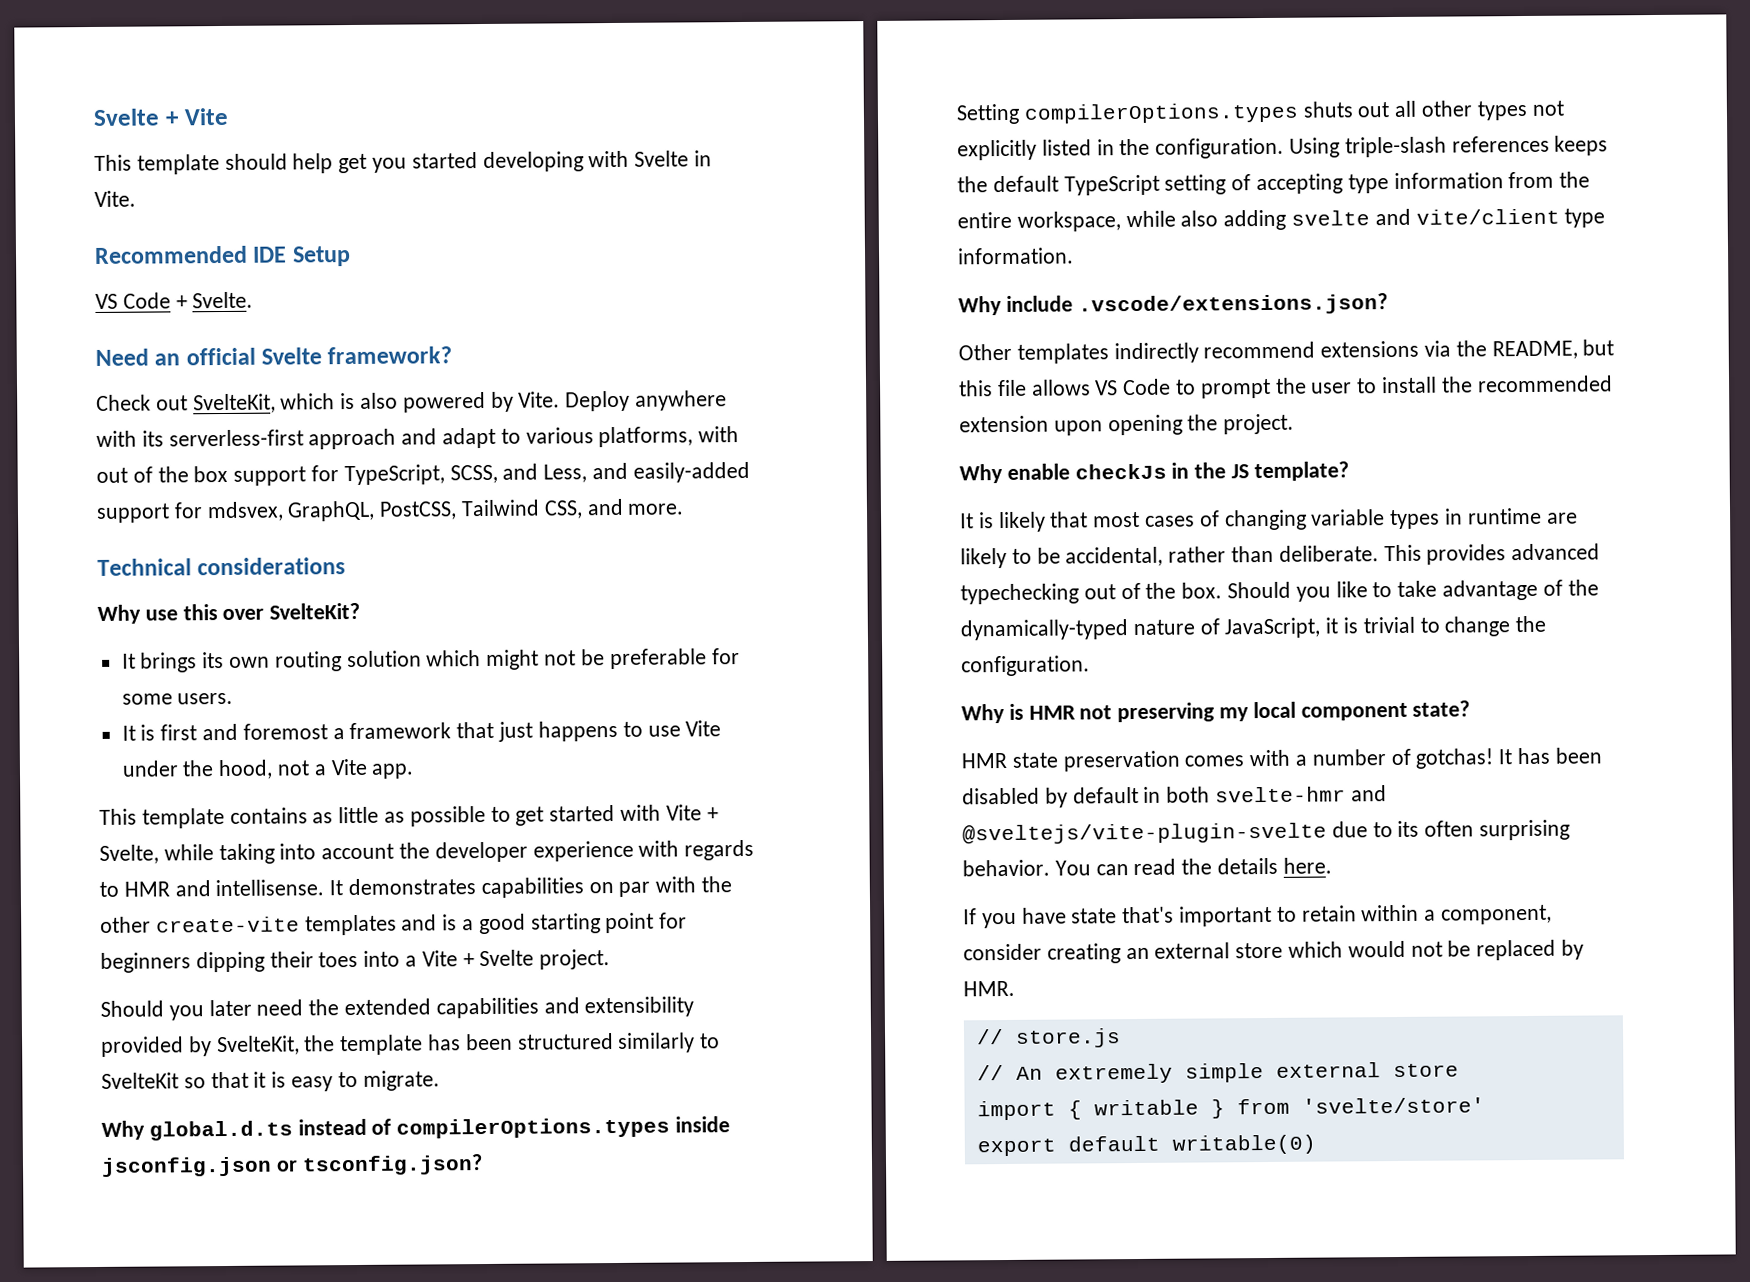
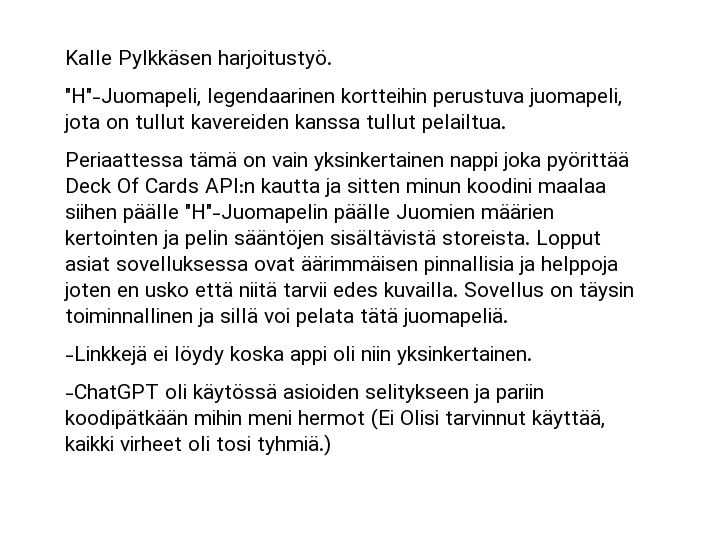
[93,107,229,126] [94,150,713,175] [94,190,136,207] [94,245,351,267] [95,291,254,309] [95,346,453,366] [96,390,728,414] [96,426,740,450] [96,461,750,486] [96,498,685,523] [97,557,347,576] [97,602,361,624] [121,648,740,673] [121,692,234,705] [121,720,722,742] [121,758,415,780] [99,804,719,829] [99,839,755,865] [99,876,733,899] [100,912,688,936] [100,949,611,973] [100,996,695,1021] [101,1032,721,1057] [101,1070,440,1092] [101,1116,731,1141] [101,1154,483,1177] [956,100,1564,125] [957,135,1609,161] [957,171,1591,196] [957,208,1606,232] [957,247,1074,265] [958,293,1388,316] [958,339,1615,364] [959,375,1613,399] [959,413,1295,436] [959,461,1349,484] [960,507,1578,533] [960,543,1601,569] [960,579,1599,605] [960,615,1547,641] [961,655,1090,677] [961,700,1471,724] [961,747,1602,772] [962,785,1387,808] [962,819,1571,845] [962,857,1332,877] [963,904,1553,929] [963,939,1585,964] [963,980,1015,997] [975,1028,1121,1048] [976,1062,1459,1084] [976,1097,1485,1121] [976,1134,1316,1157] Svelte + Vite // This template should help get you started developing with Svelte in Vite. // Recommended IDE Setup // VS Code + Svelte. // Need an official Svelte framework? // Check out SvelteKit, which is also powered by Vite. Deploy anywhere with its serverless-first approach and adapt to various platforms, with out of the box support for TypeScript, SCSS, and Less, and easily-added support for mdsvex, GraphQL, PostCSS, Tailwind CSS, and more. // Technical considerations // Why use this over SvelteKit? // It brings its own routing solution which might not be preferable for some users. // It is first and foremost a framework that just happens to use Vite under the hood, not a Vite app. // This template contains as little as possible to get started with Vite + Svelte, while taking into account the developer experience with regards to HMR and intellisense. It demonstrates capabilities on par with the other create-vite templates and is a good starting point for beginners dipping their toes into a Vite + Svelte project. // Should you later need the extended capabilities and extensibility provided by SvelteKit, the template has been structured similarly to SvelteKit so that it is easy to migrate. // Why global.d.ts instead of compilerOptions.types inside jsconfig.json or tsconfig.json? // Setting compilerOptions.types shuts out all other types not explicitly listed in the configuration. Using triple-slash references keeps the default TypeScript setting of accepting type information from the entire workspace, while also adding svelte and vite/client type information. // Why include .vscode/extensions.json? // Other templates indirectly recommend extensions via the README, but this file allows VS Code to prompt the user to install the recommended extension upon opening the project. // Why enable checkJs in the JS template? // It is likely that most cases of changing variable types in runtime are likely to be accidental, rather than deliberate. This provides advanced typechecking out of the box. Should you like to take advantage of the dynamically-typed nature of JavaScript, it is trivial to change the configuration. // Why is HMR not preserving my local component state? // HMR state preservation comes with a number of gotchas! It has been disabled by default in both svelte-hmr and @sveltejs/vite-plugin-svelte due to its often surprising behavior. You can read the details here. // If you have state that's important to retain within a component, consider creating an external store which would not be replaced by HMR. // // store.js // // An extremely simple external store // import { writable } from 'svelte/store' // export default writable(0) -> [65,50,332,69] [65,88,622,107] [64,114,506,133] [65,152,629,171] [65,177,606,197] [65,204,554,223] [65,230,601,249] [65,256,618,275] [64,282,634,301] [65,308,508,327] [65,346,532,365] [65,384,544,403] [65,408,605,430] [65,434,331,456] Kalle Pylkkäsen harjoitustyö. // "H"-Juomapeli, legendaarinen kortteihin perustuva juomapeli, jota on tullut kavereiden kanssa tullut pelailtua. // Periaattessa tämä on vain yksinkertainen nappi joka pyörittää Deck Of Cards API:n kautta ja sitten minun koodini maalaa siihen päälle "H"-Juomapelin päälle Juomien määrien kertointen ja pelin sääntöjen sisältävistä storeista. Lopput asiat sovelluksessa ovat äärimmäisen pinnallisia ja helppoja joten en usko että niitä tarvii edes kuvailla. Sovellus on täysin toiminnallinen ja sillä voi pelata tätä juomapeliä. // -Linkkejä ei löydy koska appi oli niin yksinkertainen. // -ChatGPT oli käytössä asioiden selitykseen ja pariin koodipätkään mihin meni hermot (Ei Olisi tarvinnut käyttää, kaikki virheet oli tosi tyhmiä.)

